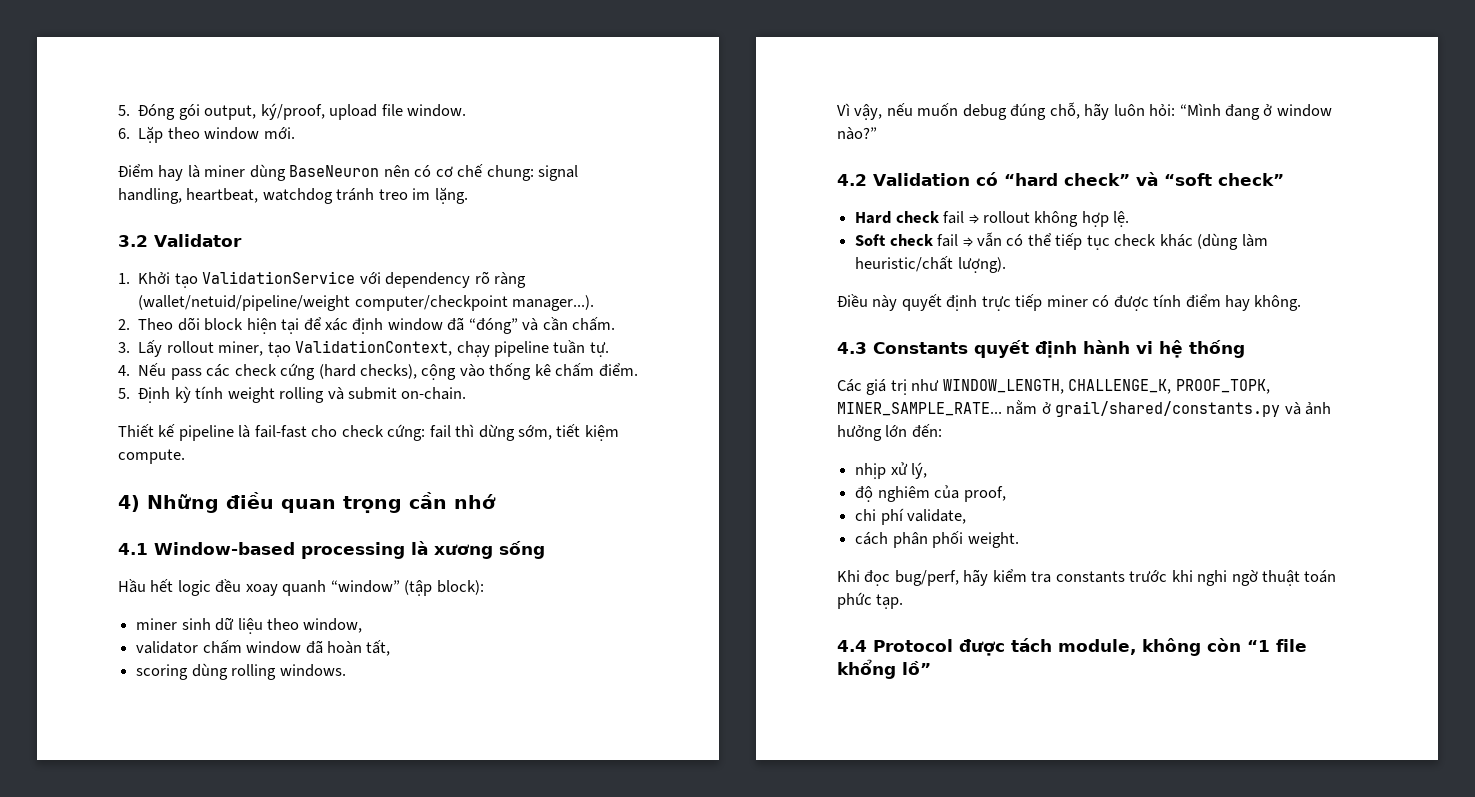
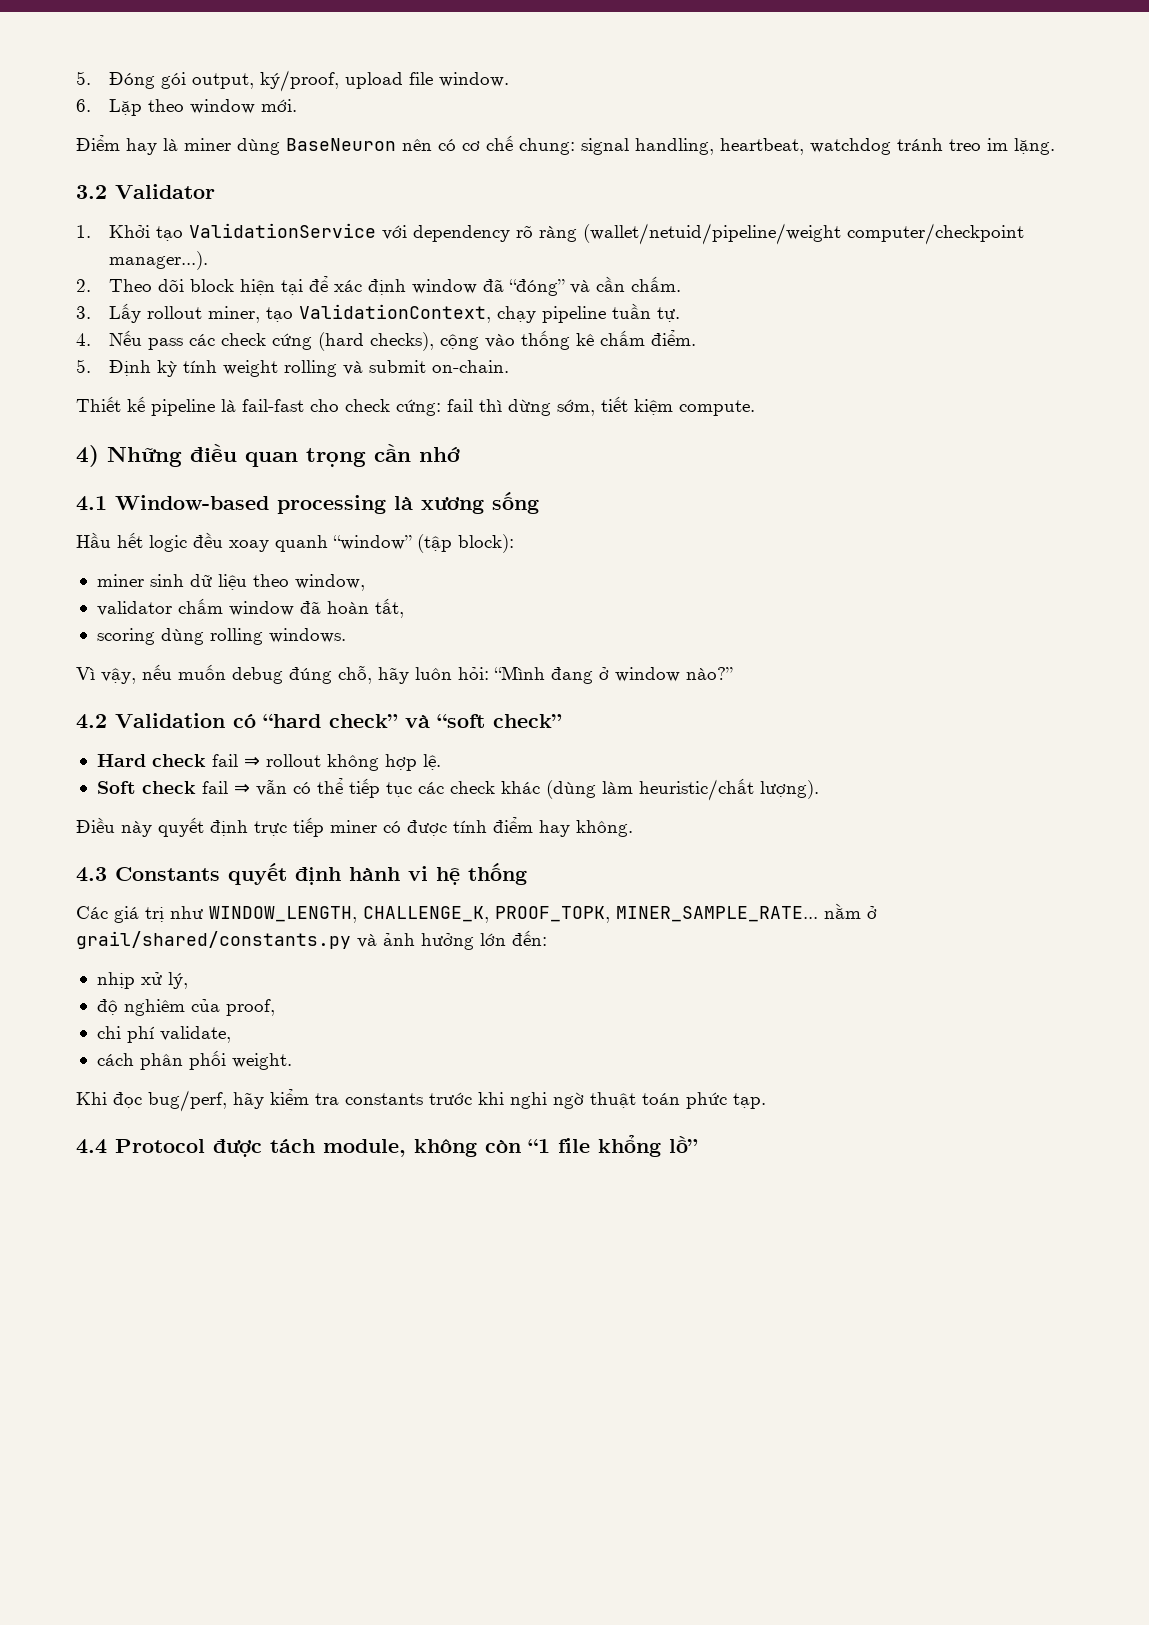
(1110, 242) none -> [417,782,444,794] các

